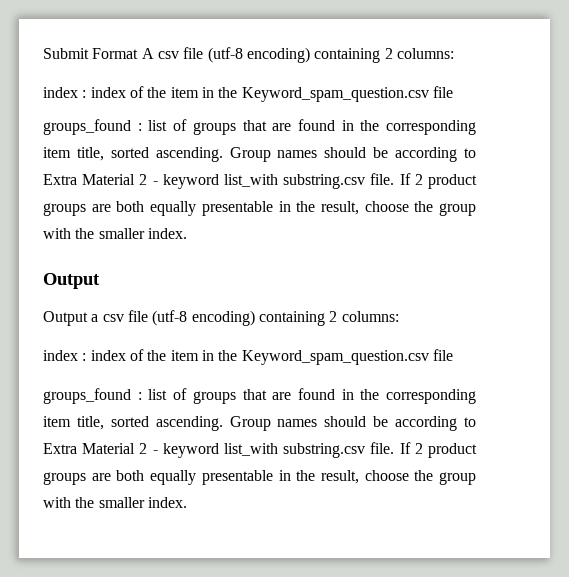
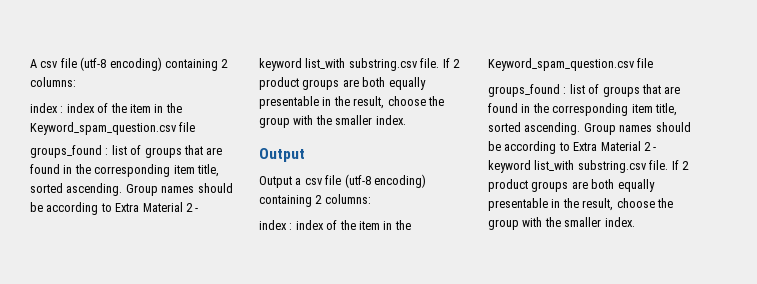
[43,48,139,59] Submit Format -> (30, 63) none

